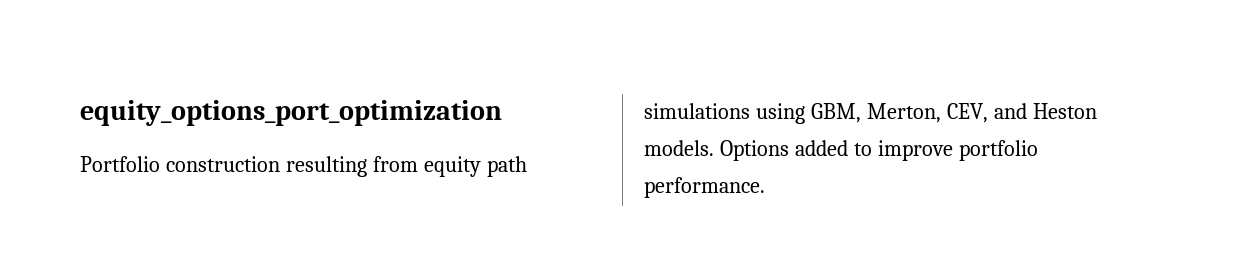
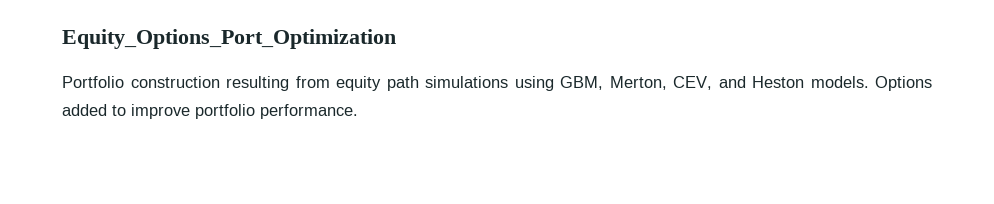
[80,100,502,126] equity_options_port_optimization -> [62,29,396,49] Equity_Options_Port_Optimization

